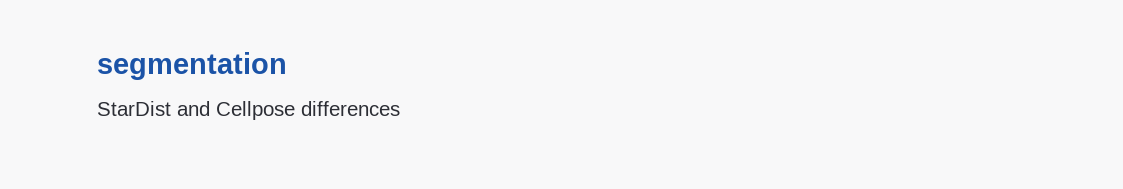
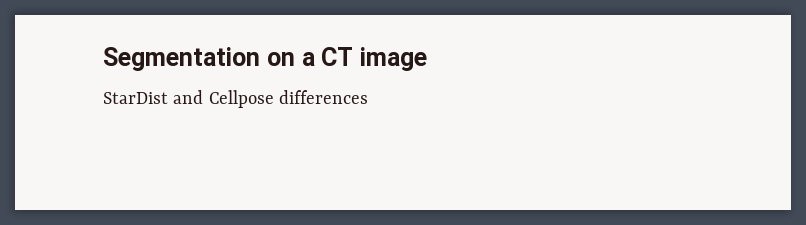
[97,52,287,80] segmentation -> [103,47,427,71] Segmentation on a CT image

